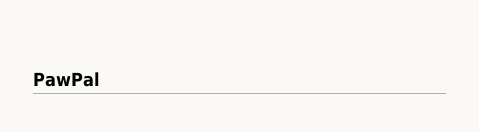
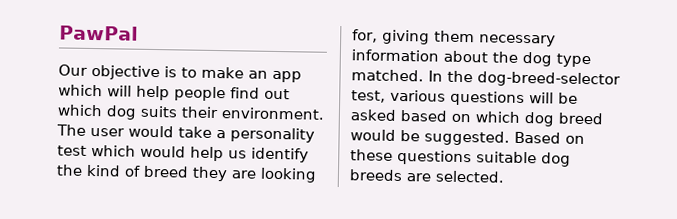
(100, 79) none -> [58,64,302,83] [58,84,290,102] [57,104,325,120] [56,124,315,143] [57,144,309,163] [56,164,317,183] [352,29,556,47] [351,49,591,68] [351,69,621,88] [351,89,578,107] [350,109,603,127] [350,129,585,146] [350,149,571,167] [349,169,505,183] // Our objective is to make an app which will help people find out which dog suits their environment. The user would take a personality test which would help us identify the kind of breed they are looking for, giving them necessary information about the dog type matched. In the dog-breed-selector test, various questions will be asked based on which dog breed would be suggested. Based on these questions suitable dog breeds are selected.

